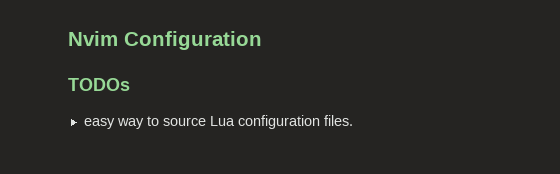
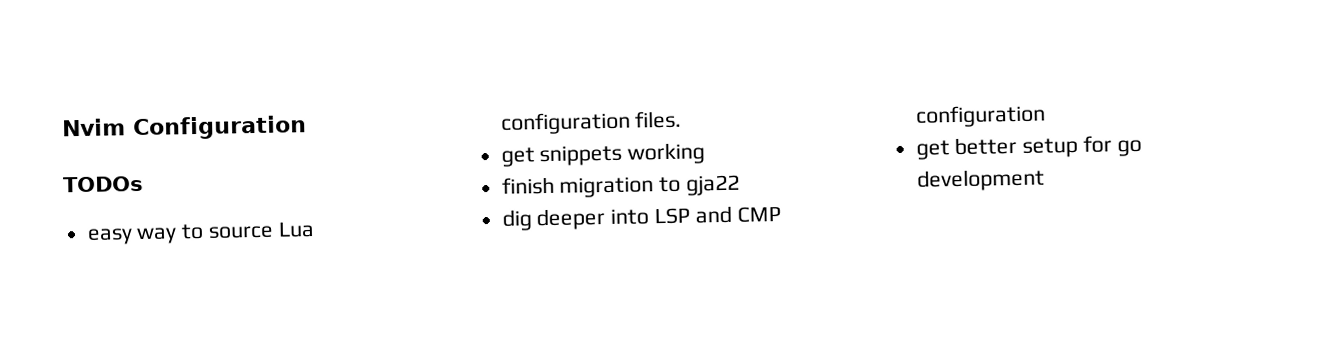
(353, 120) none -> [500,142,706,167] [501,174,741,198] [501,205,781,231] [914,104,1046,128] [915,135,1142,160] [916,168,1045,192] // get snippets working // finish migration to gja22 // dig deeper into LSP and CMP configuration // get better setup for go development

